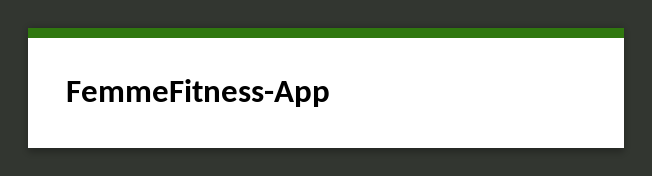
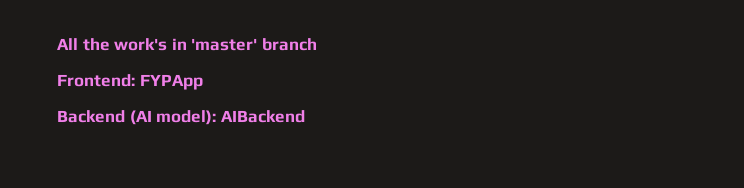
[66,79,330,107] FemmeFitness-App -> [57,38,317,51] [57,74,203,90] [57,110,305,125] All the work's in 'master' branch // Frontend: FYPApp // Backend (AI model): AIBackend

